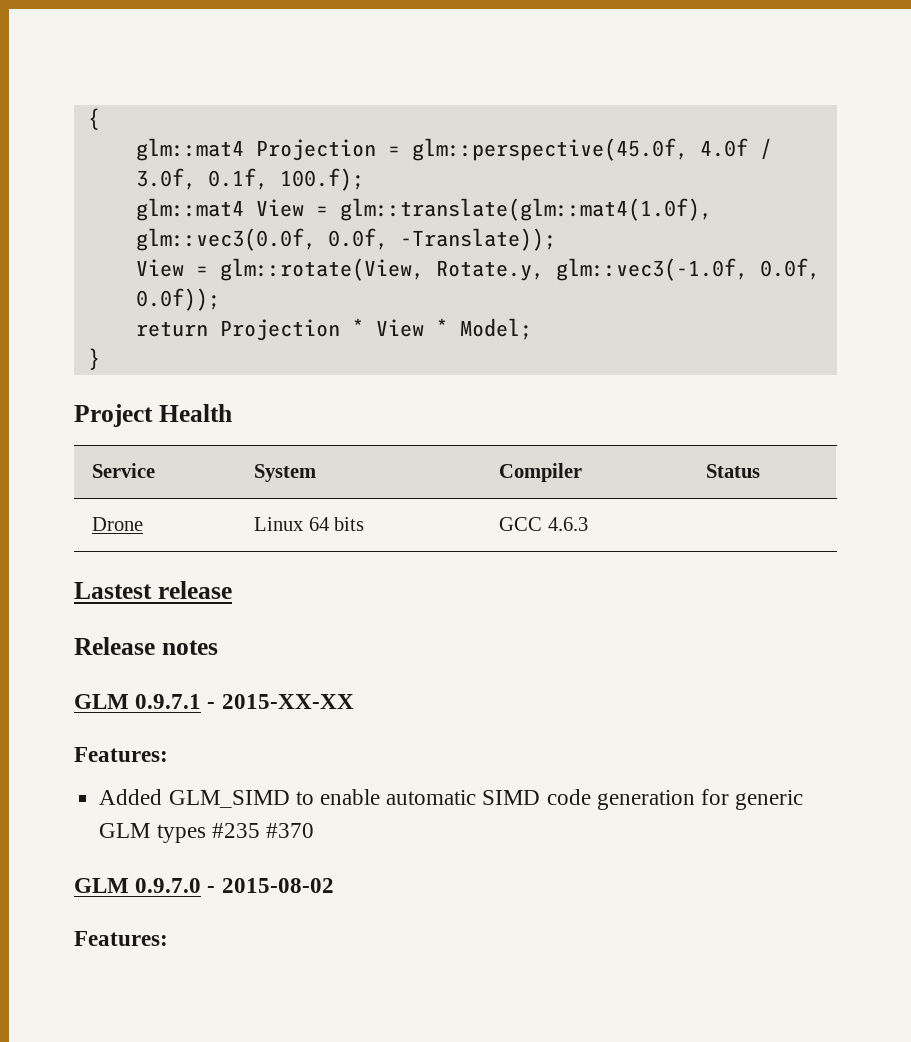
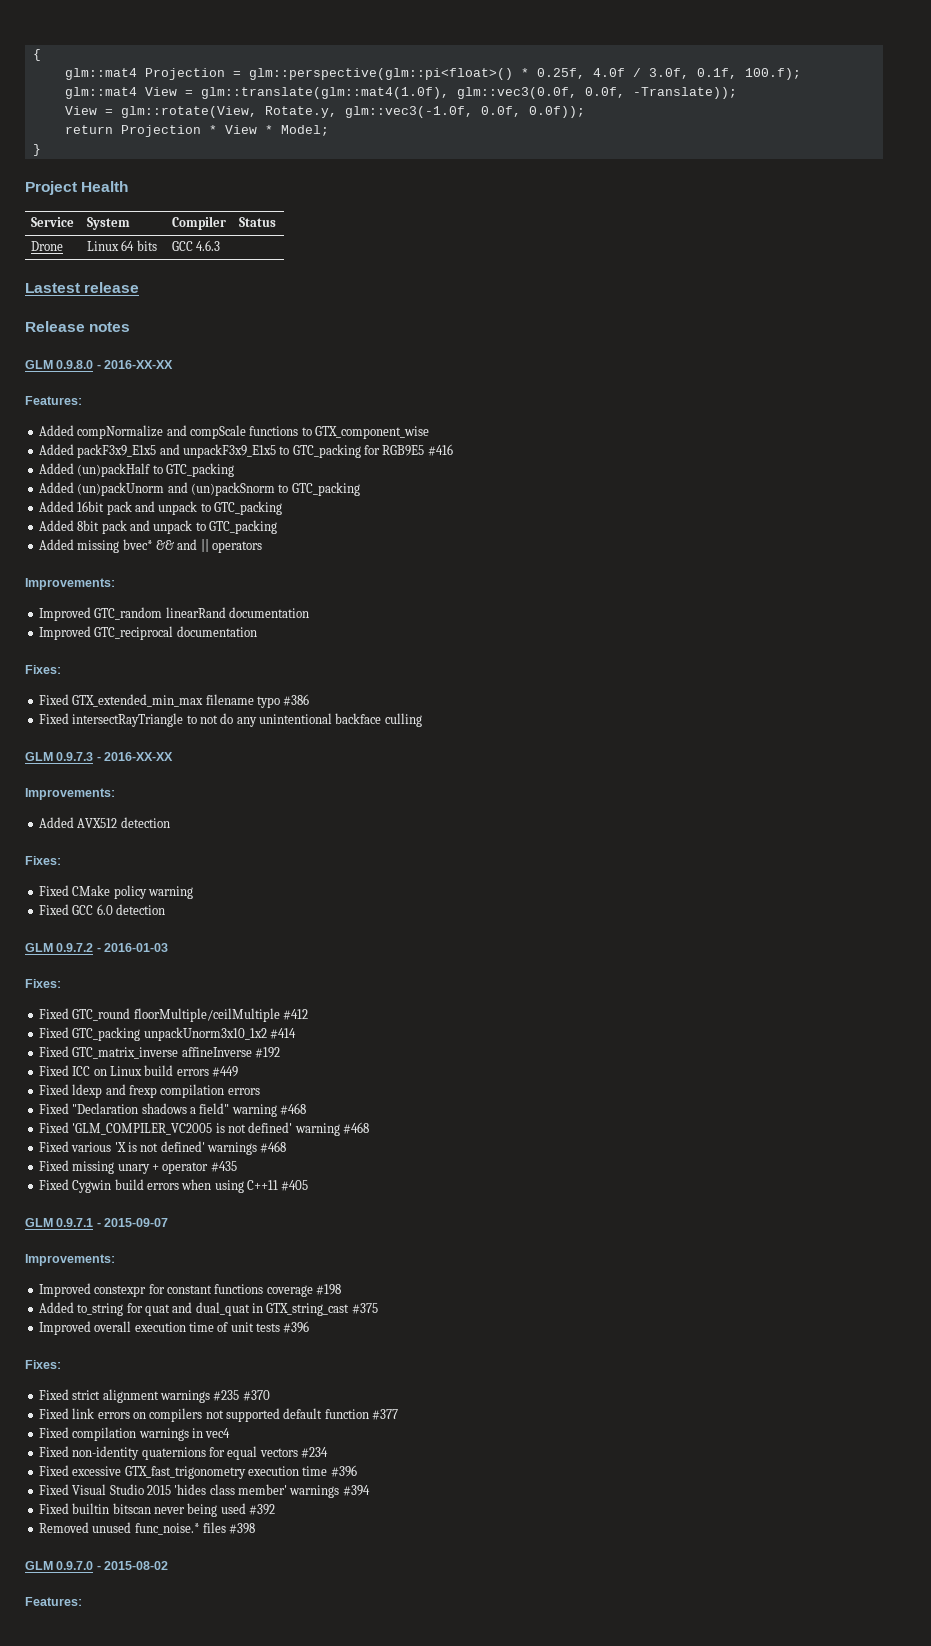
[411,138,688,161] glm::perspective(45.0f, -> [248,68,585,80] glm::perspective(glm::pi<float>() * 0.25f,
[135,694,354,709] 0.9.7.1 - 2015-XX-XX -> [56,360,174,369] 0.9.8.0 - 2016-XX-XX
[168,789,804,810] [99,823,314,843] GLM_SIMD to enable automatic SIMD code generation for generic GLM types #235 #370 -> [77,425,429,439] [38,444,453,458] [38,463,234,477] [38,482,360,496] [38,501,282,515] [38,520,277,534] [38,539,262,553] [25,578,115,590] [38,607,309,621] [38,626,257,640] [25,665,61,674] [38,694,310,708] [38,713,422,727] [25,752,174,761] [25,788,115,800] [38,817,170,828] [25,856,61,865] [38,885,193,899] [38,904,165,915] [25,943,169,952] [25,979,61,988] [38,1008,308,1022] [38,1027,296,1041] [38,1046,280,1059] [38,1065,238,1077] [38,1084,260,1098] [38,1103,306,1117] [38,1122,369,1136] [38,1141,287,1155] [38,1160,237,1174] [38,1179,309,1193] [25,1218,169,1227] [25,1254,115,1266] [38,1283,341,1297] [38,1302,378,1316] [38,1321,310,1335] [25,1360,61,1369] [38,1389,270,1403] [38,1408,399,1422] [38,1427,231,1441] [38,1446,328,1460] [38,1465,357,1479] [38,1484,370,1498] [38,1503,275,1517] [38,1522,256,1535] compNormalize and compScale functions to GTX_component_wise // Added packF3x9_E1x5 and unpackF3x9_E1x5 to GTC_packing for RGB9E5 #416 // Added (un)packHalf to GTC_packing // Added (un)packUnorm and (un)packSnorm to GTC_packing // Added 16bit pack and unpack to GTC_packing // Added 8bit pack and unpack to GTC_packing // Added missing bvec* && and || operators // Improvements: // Improved GTC_random linearRand documentation // Improved GTC_reciprocal documentation // Fixes: // Fixed GTX_extended_min_max filename typo #386 // Fixed intersectRayTriangle to not do any unintentional backface culling // GLM 0.9.7.3 - 2016-XX-XX // Improvements: // Added AVX512 detection // Fixes: // Fixed CMake policy warning // Fixed GCC 6.0 detection // GLM 0.9.7.2 - 2016-01-03 // Fixes: // Fixed GTC_round floorMultiple/ceilMultiple #412 // Fixed GTC_packing unpackUnorm3x10_1x2 #414 // Fixed GTC_matrix_inverse affineInverse #192 // Fixed ICC on Linux build errors #449 // Fixed ldexp and frexp compilation errors // Fixed "Declaration shadows a field" warning #468 // Fixed 'GLM_COMPILER_VC2005 is not defined' warning #468 // Fixed various 'X is not defined' warnings #468 // Fixed missing unary + operator #435 // Fixed Cygwin build errors when using C++11 #405 // GLM 0.9.7.1 - 2015-09-07 // Improvements: // Improved constexpr for constant functions coverage #198 // Added to_string for quat and dual_quat in GTX_string_cast #375 // Improved overall execution time of unit tests #396 // Fixes: // Fixed strict alignment warnings #235 #370 // Fixed link errors on compilers not supported default function #377 // Fixed compilation warnings in vec4 // Fixed non-identity quaternions for equal vectors #234 // Fixed excessive GTX_fast_trigonometry execution time #396 // Fixed Visual Studio 2015 'hides class member' warnings #394 // Fixed builtin bitscan never being used #392 // Removed unused func_noise.* files #398

